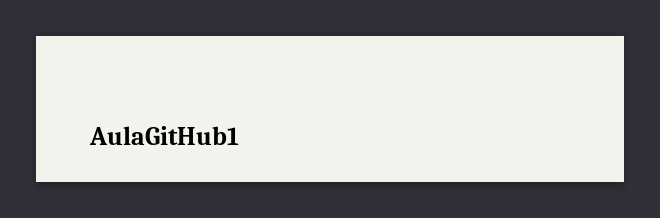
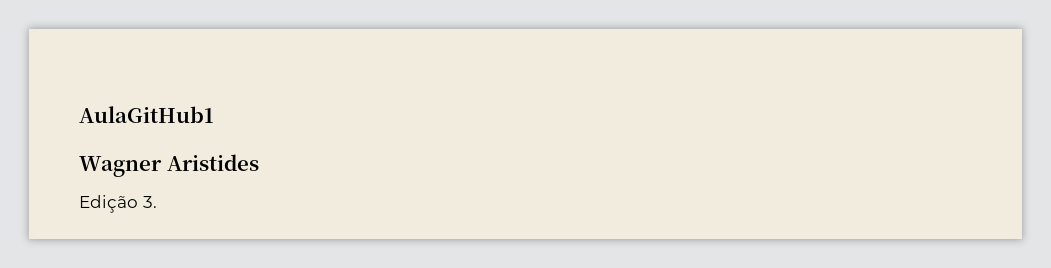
(239, 135) none -> [79,154,259,177] [79,195,157,213] // Wagner Aristides // Edição 3.

